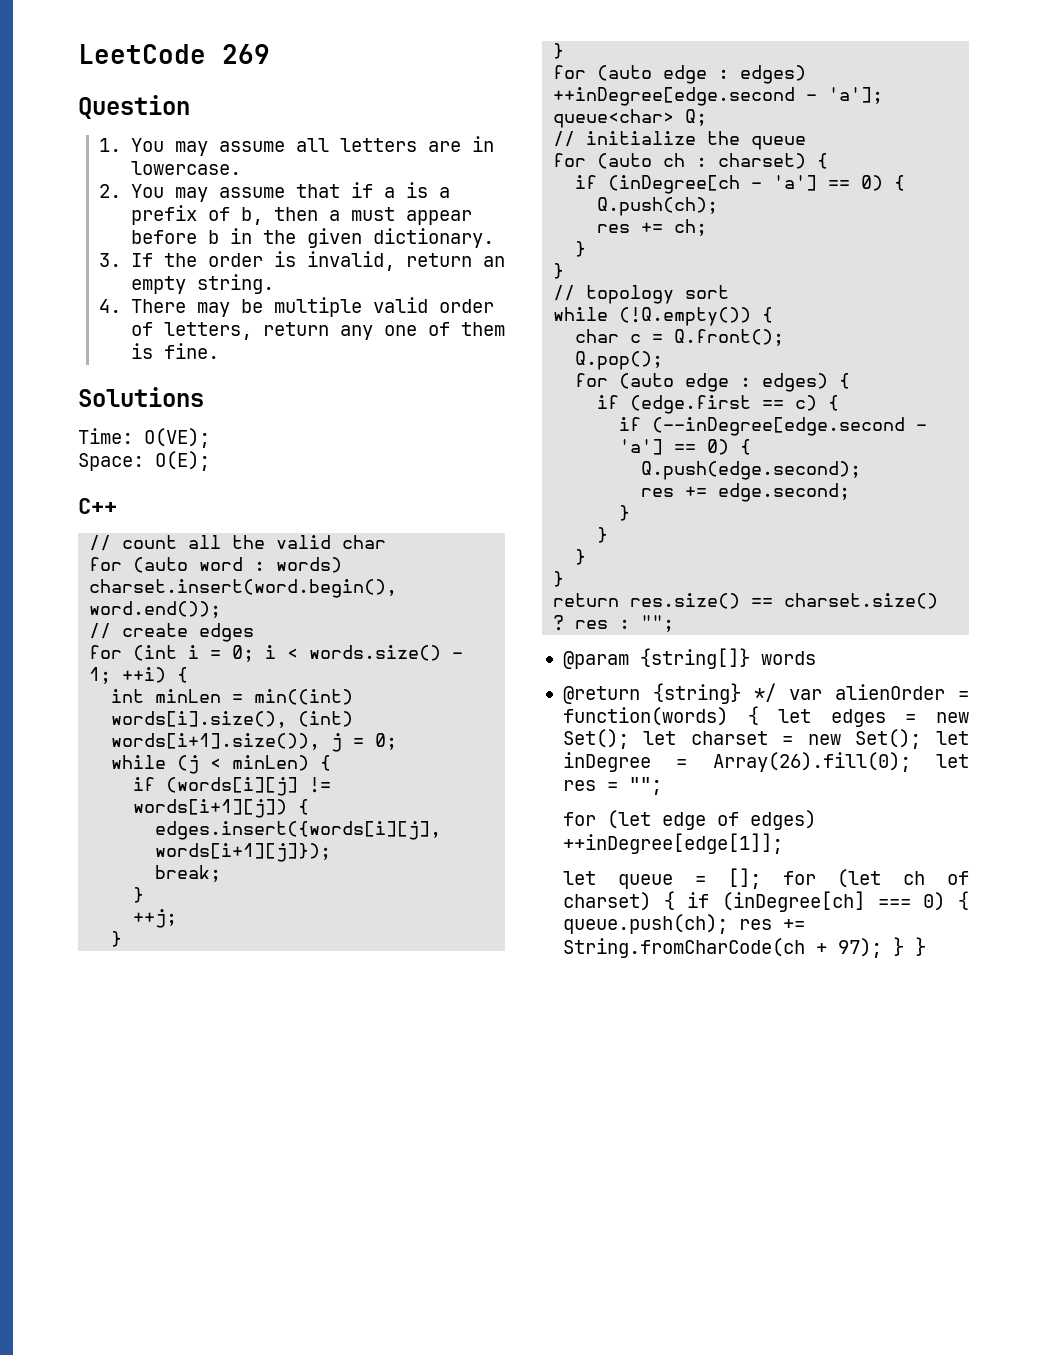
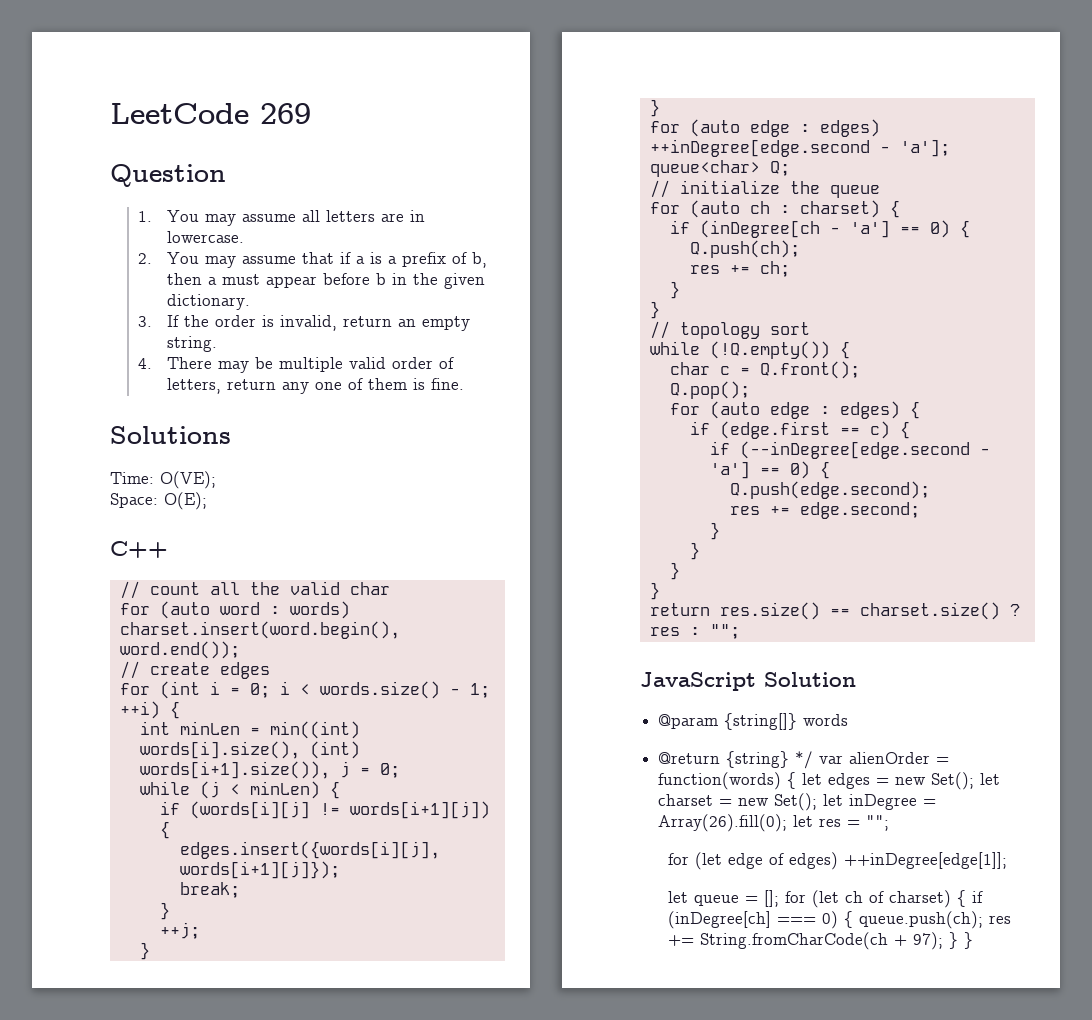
(675, 623) none -> [640,672,856,691] // JavaScript Solution

